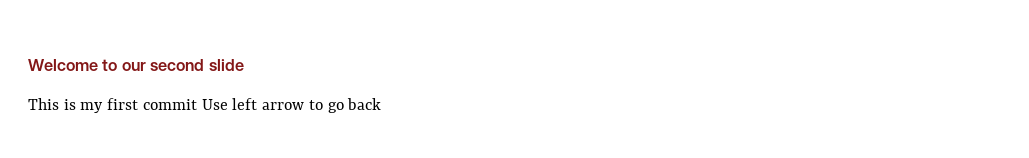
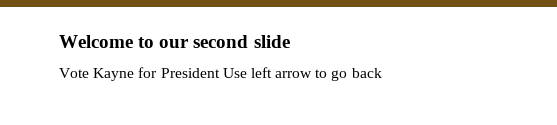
[28,98,197,113] This is my first commit -> [59,67,220,81] Vote Kayne for President

